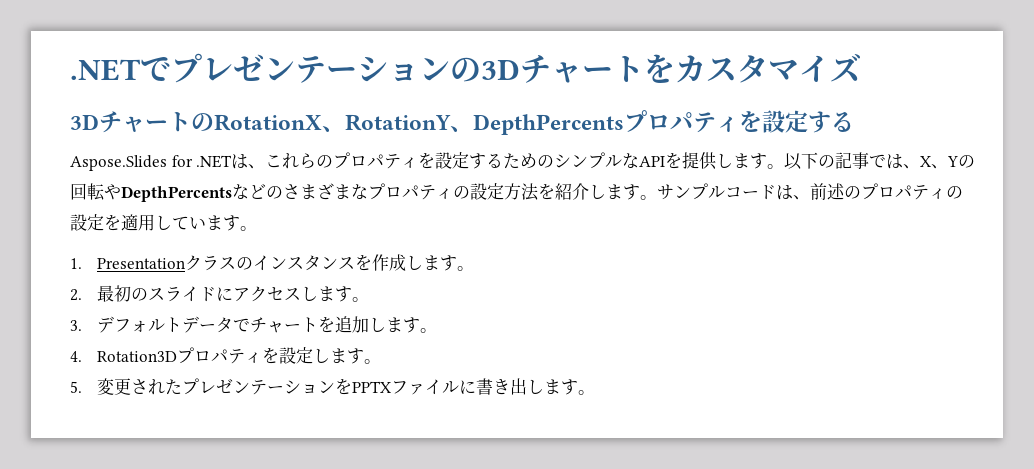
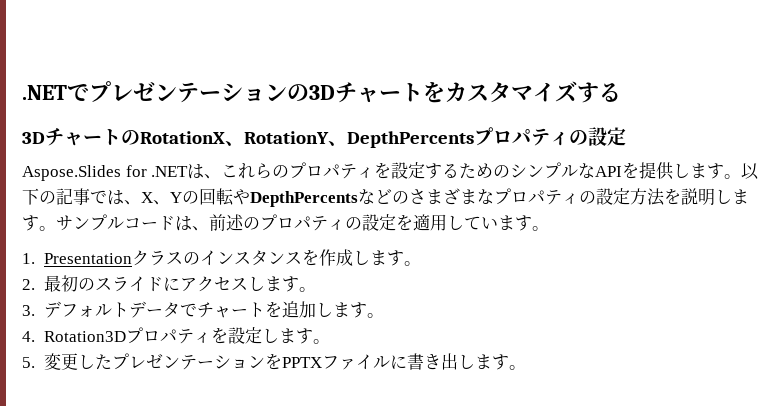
(861, 67) none -> [577,82,621,103] する
[739,110,854,133] を設定する -> [569,127,626,146] の設定
[555,183,589,200] 紹介 -> [681,188,715,206] 説明
[130,379,165,395] され -> [78,354,96,369] し

